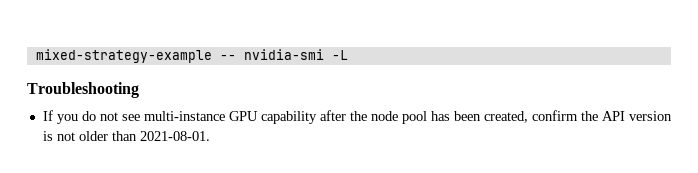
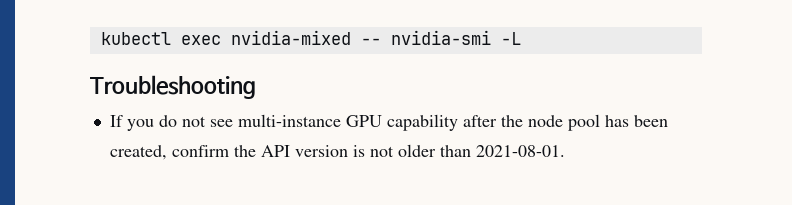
[35,49,212,63] mixed-strategy-example -> [100,30,351,45] kubectl exec nvidia-mixed

